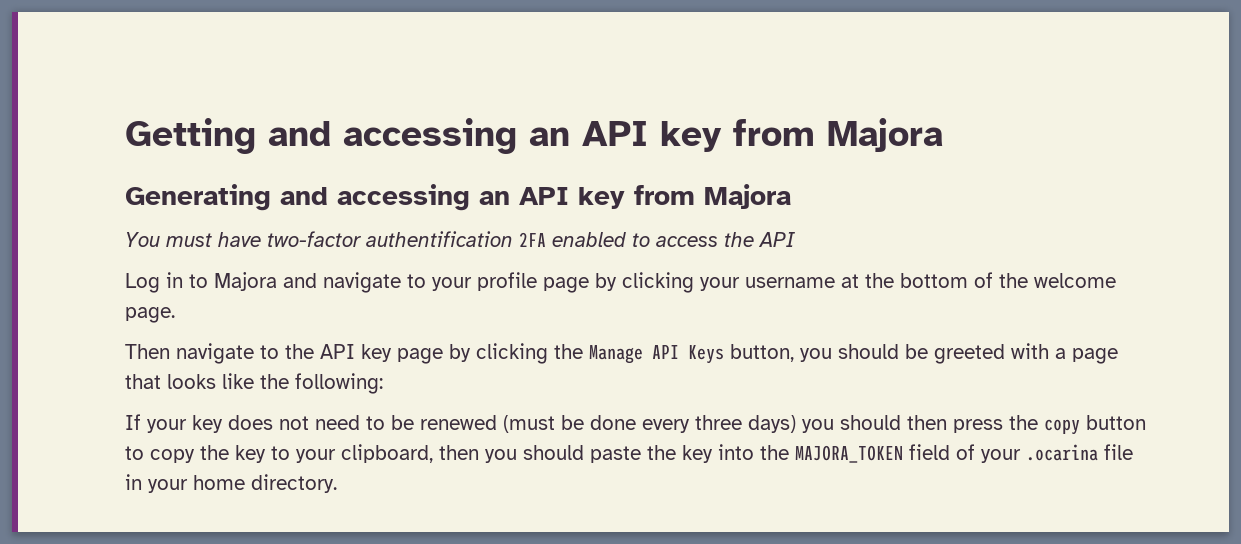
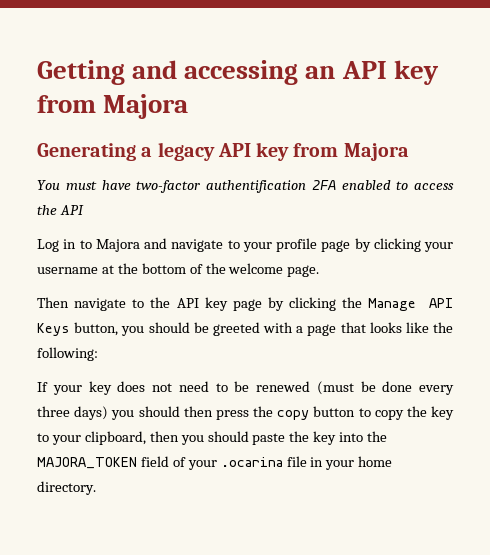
[280,184,510,211] and accessing an -> [141,142,215,161] a legacy

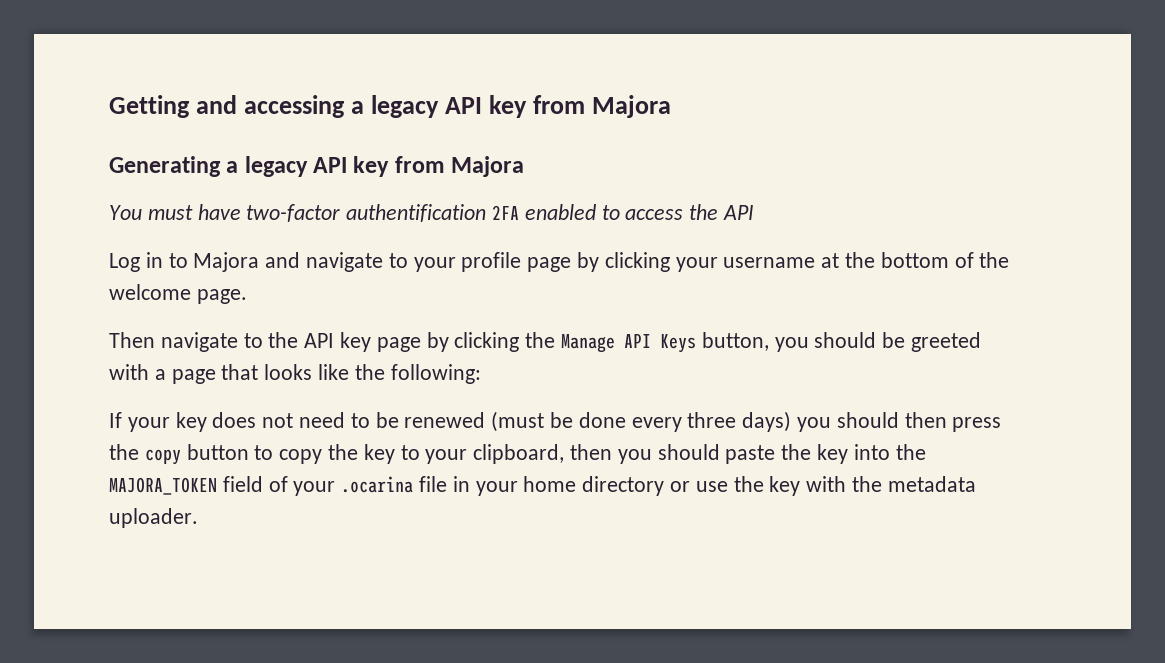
[305,66,336,79] an -> [351,95,440,118] a legacy
[37,481,96,495] directory. -> [582,476,976,496] [109,508,198,528] directory or use the key with the metadata uploader.

